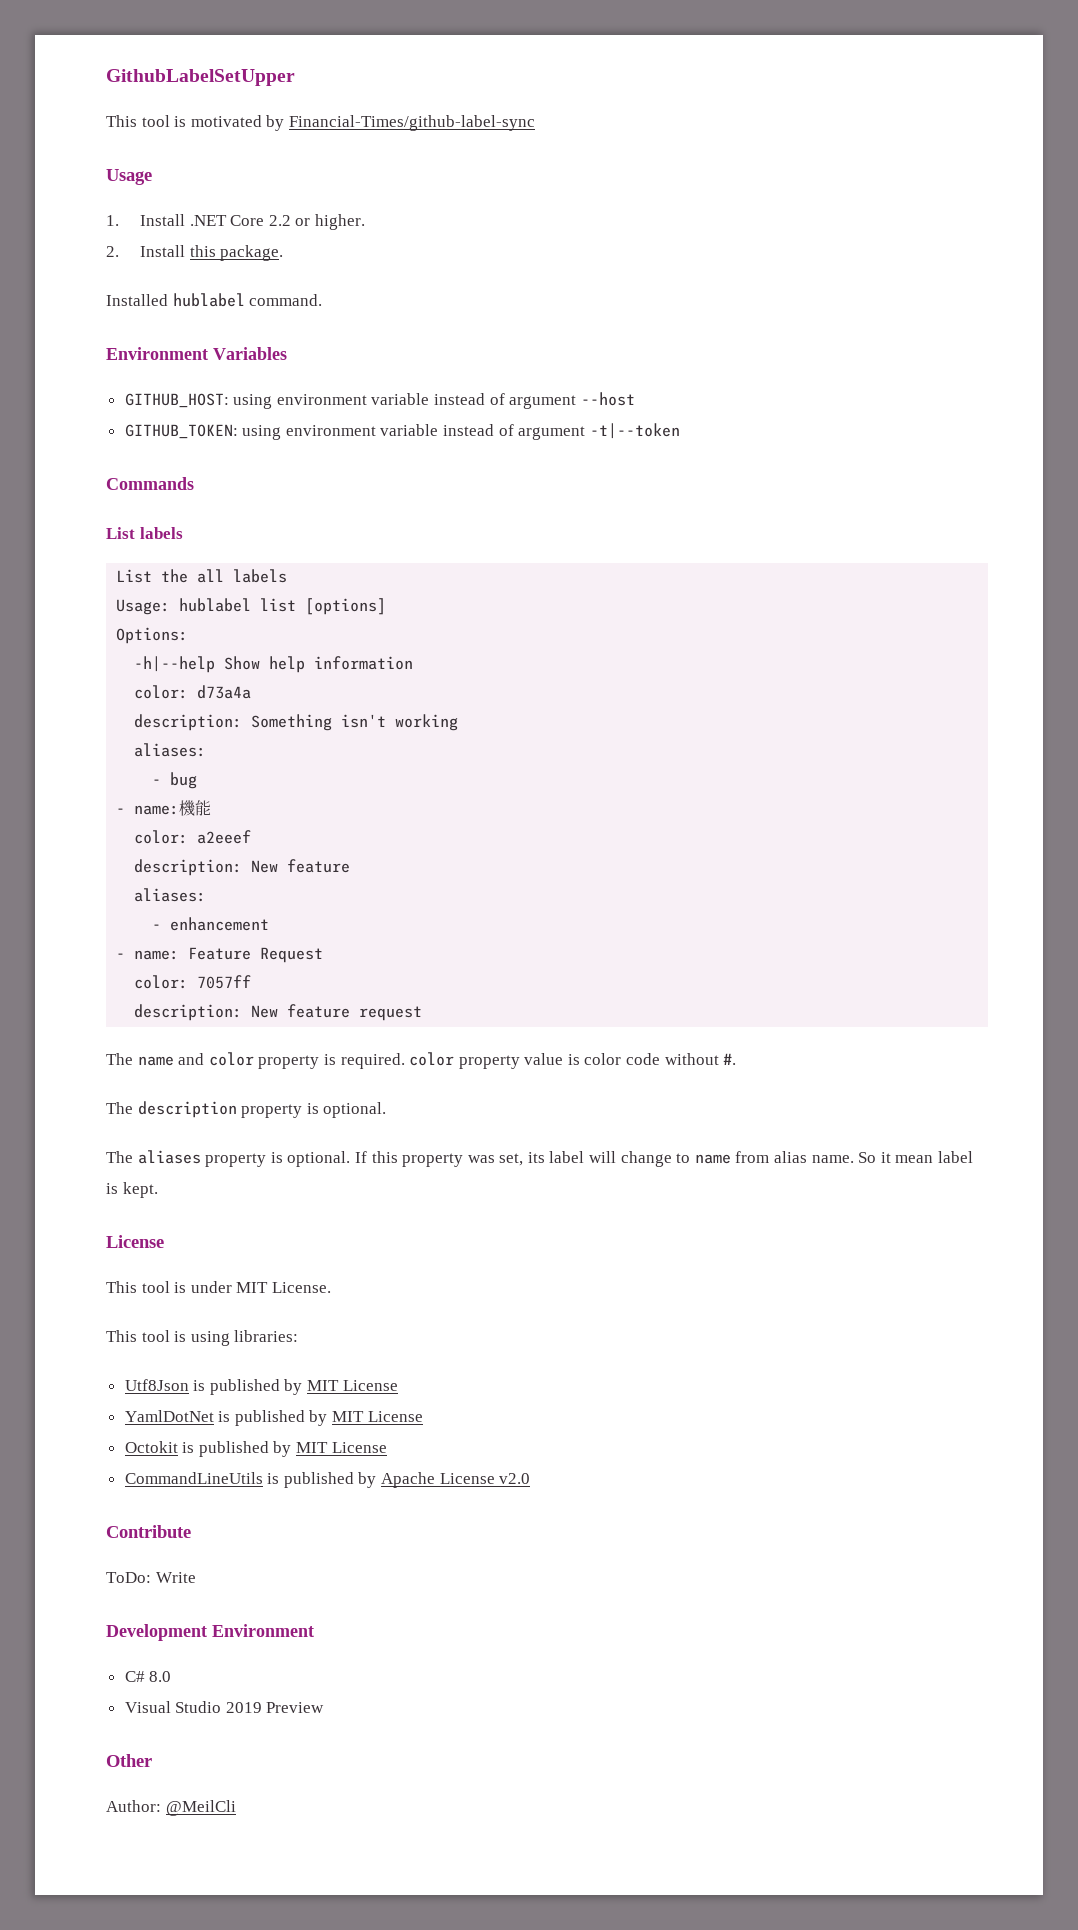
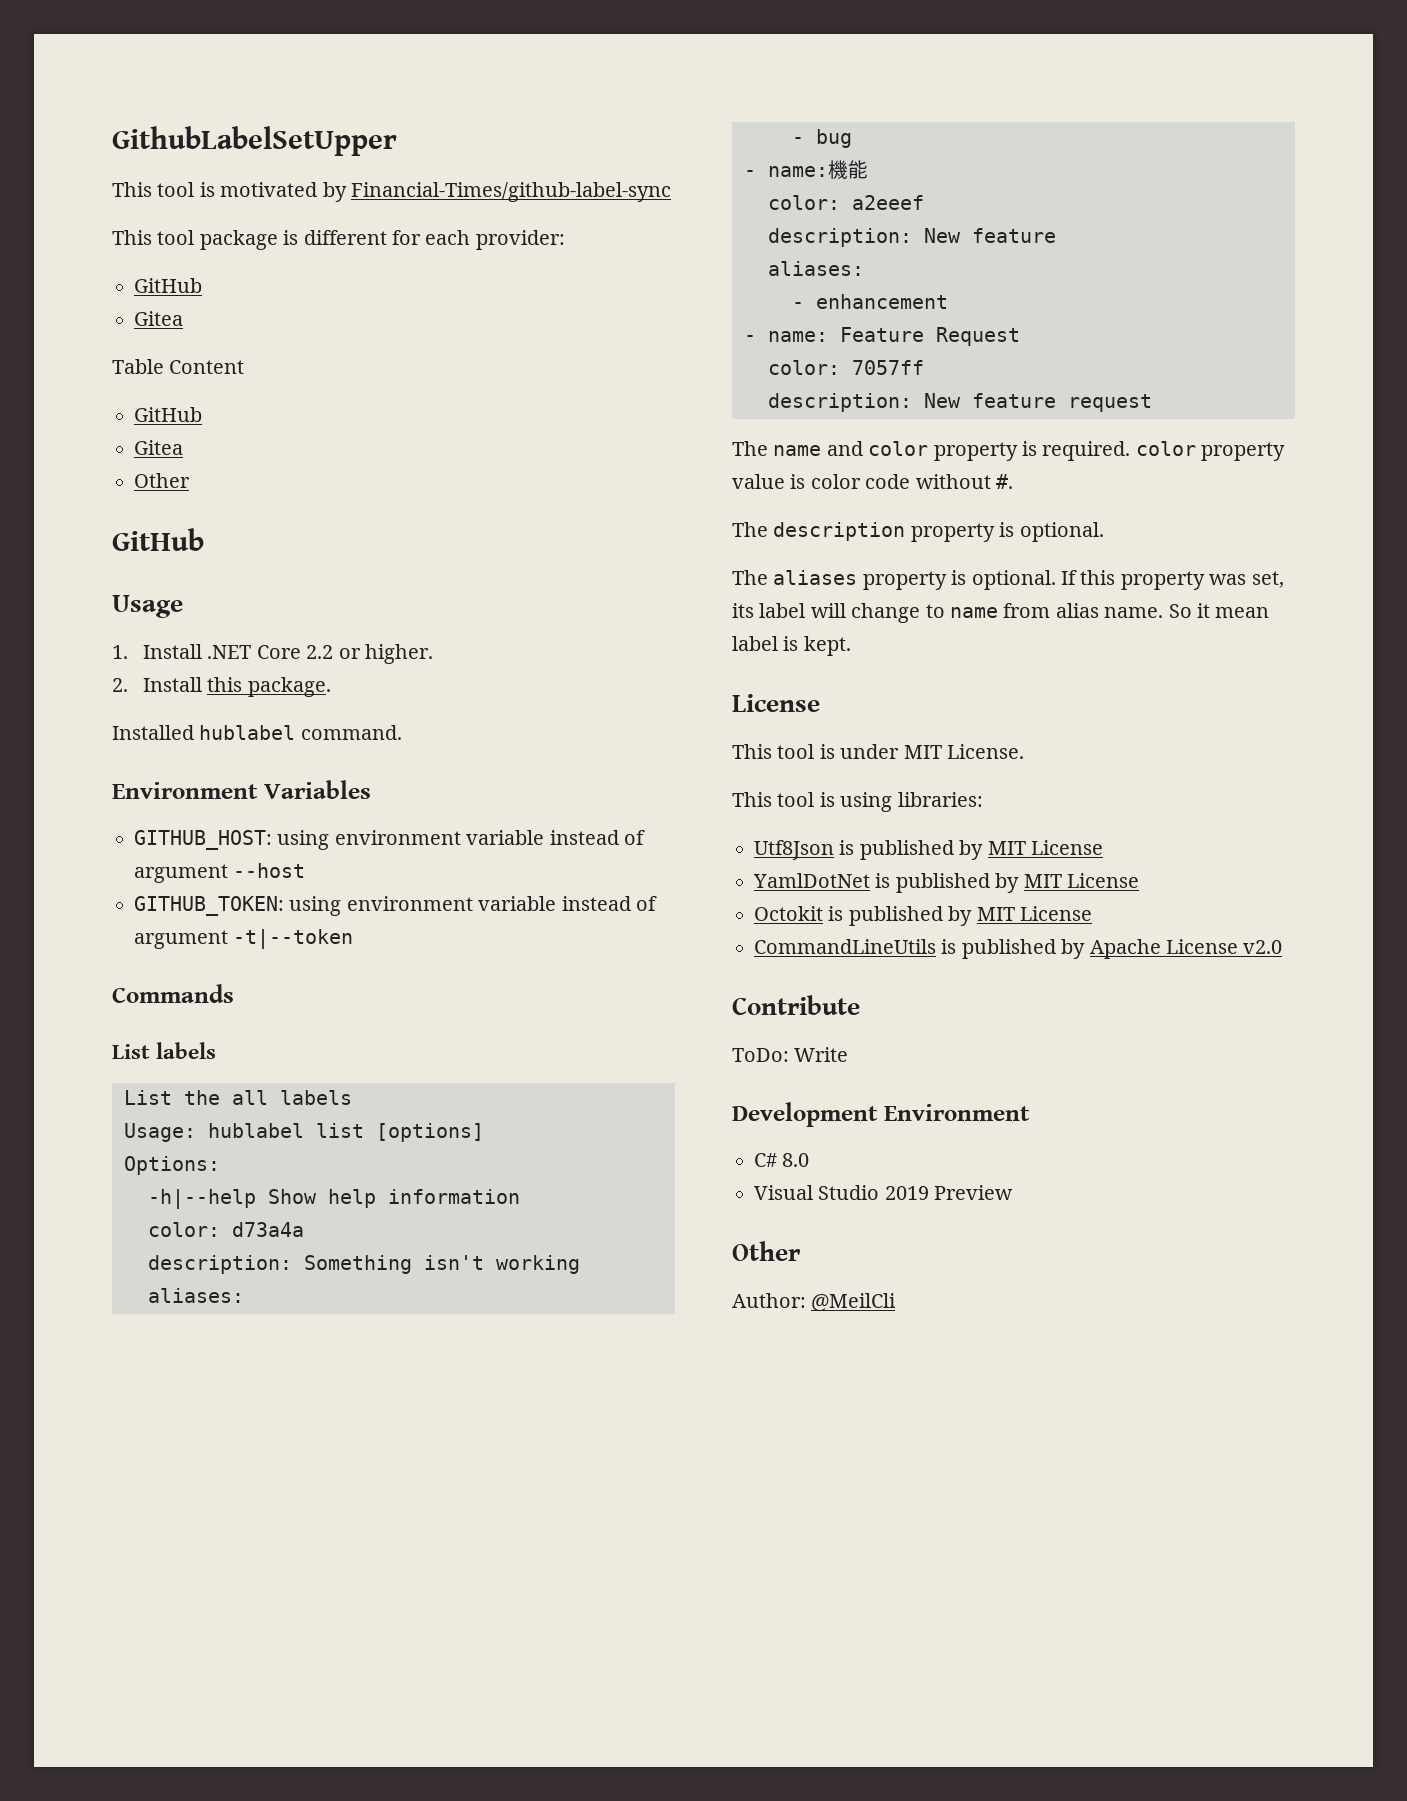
(535, 123) none -> [112,230,565,250] [134,278,202,293] [134,311,183,326] [112,359,245,374] [134,407,202,422] [134,440,183,455] [134,473,190,488] [112,528,204,551] // This tool package is different for each provider: // GitHub // Gitea // Table Content // GitHub // Gitea // Other // GitHub

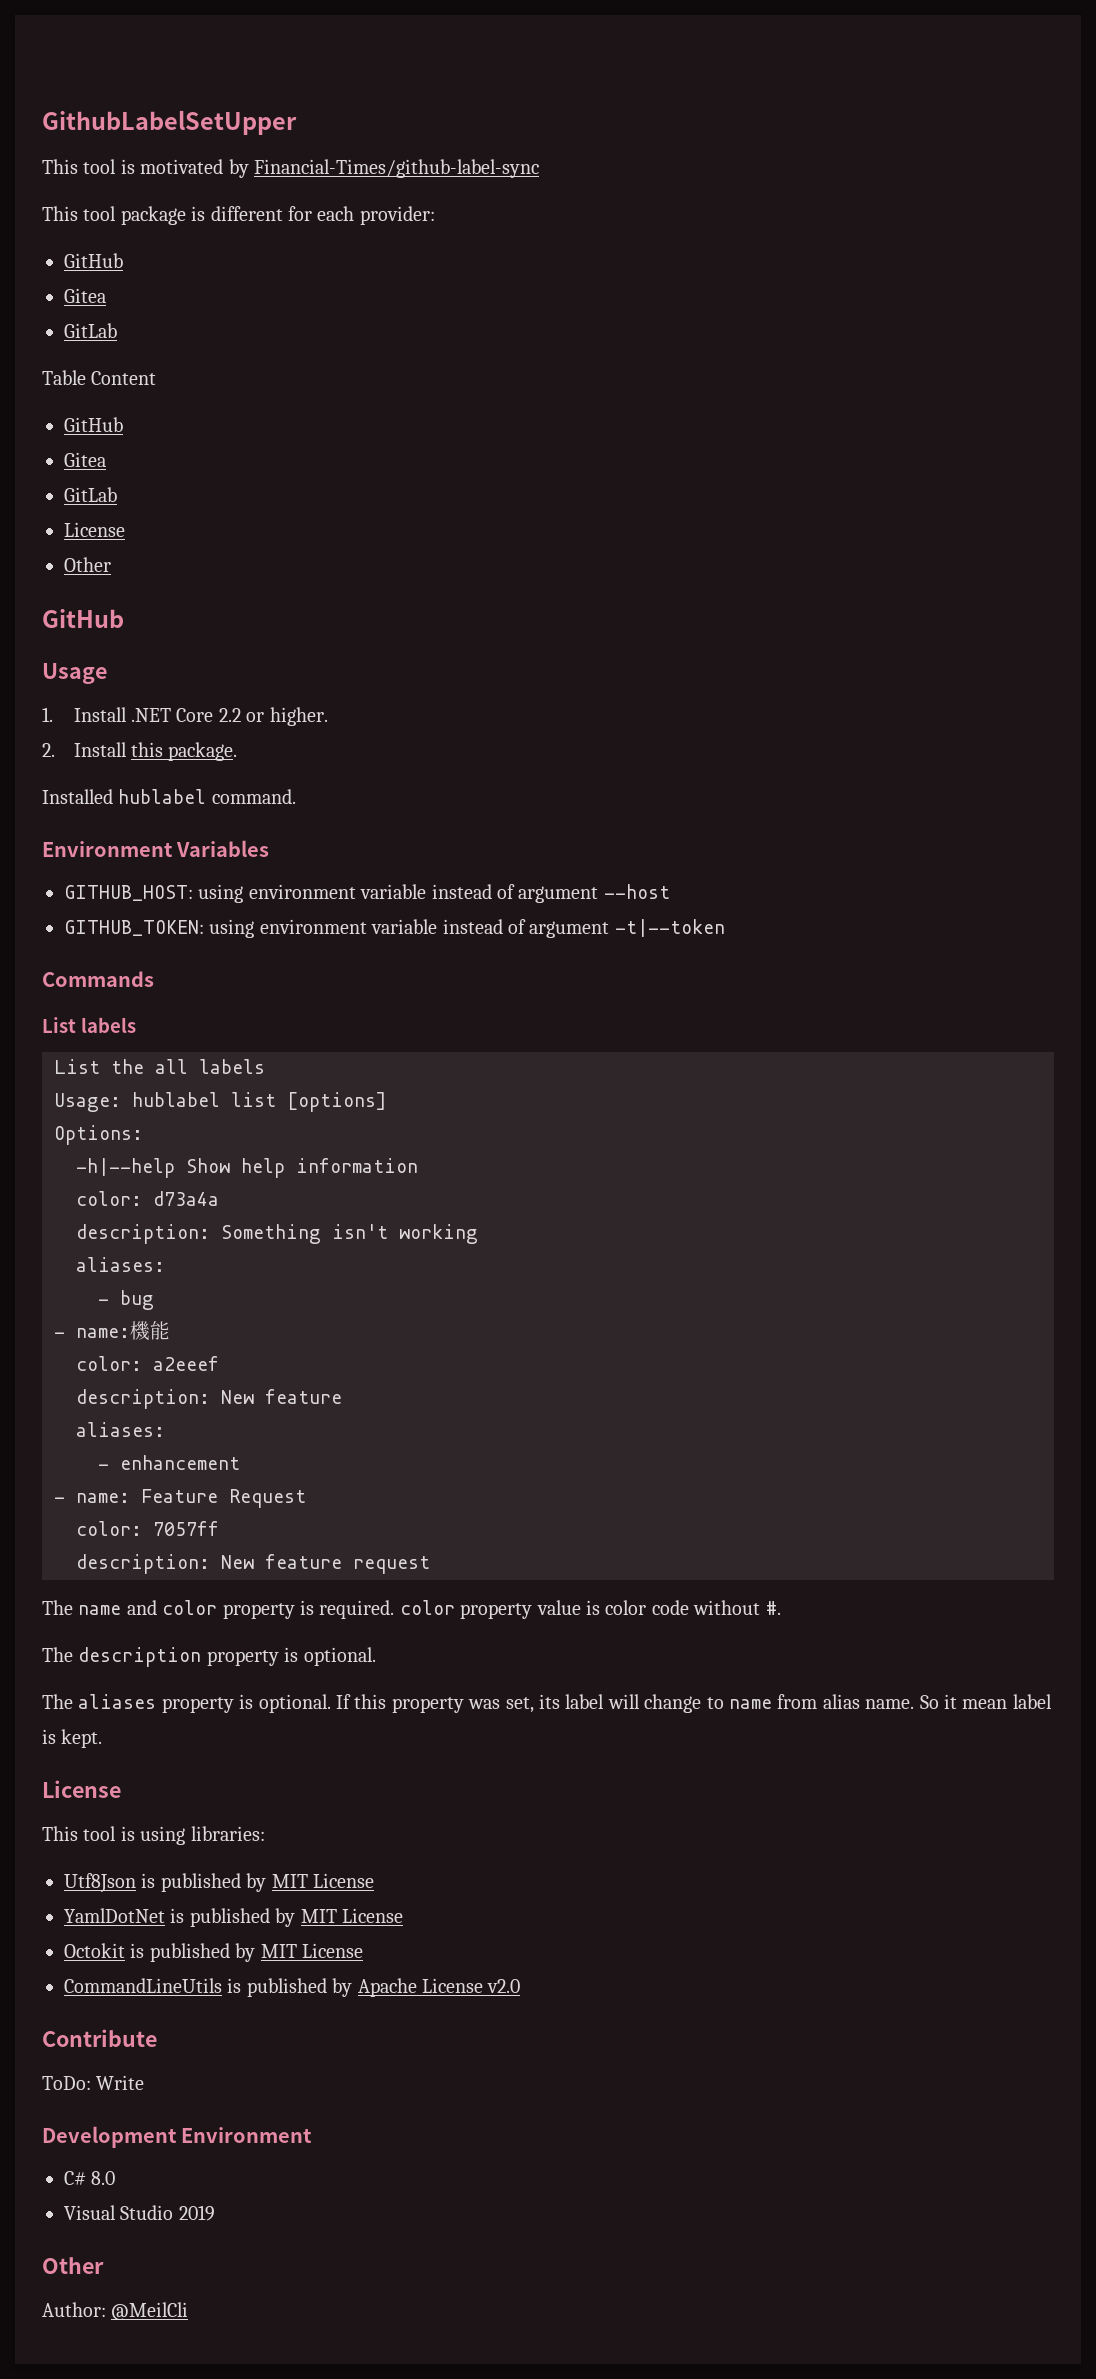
(183, 318) none -> [64,323,117,338] // GitLab
(183, 447) none -> [64,487,117,502] [64,522,125,537] // GitLab // License
[732,744,1024,759] // This tool is under MIT License. -> (121, 1789) none
[934,1185,1014,1200] Preview -> (215, 2213) none

